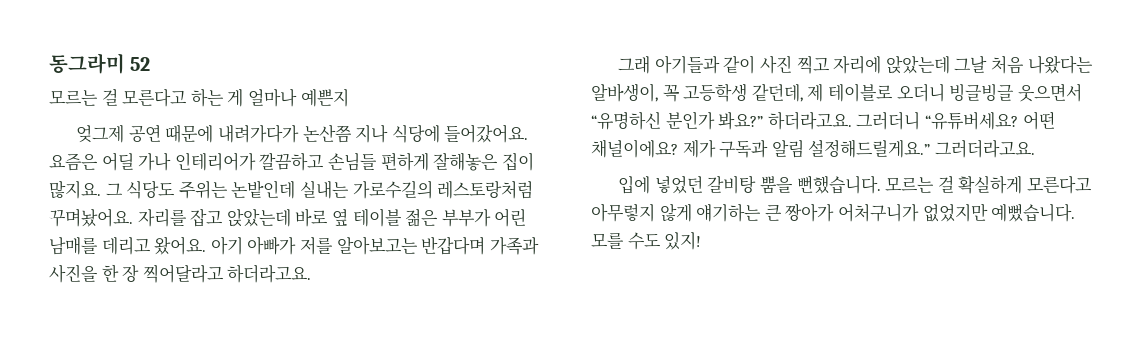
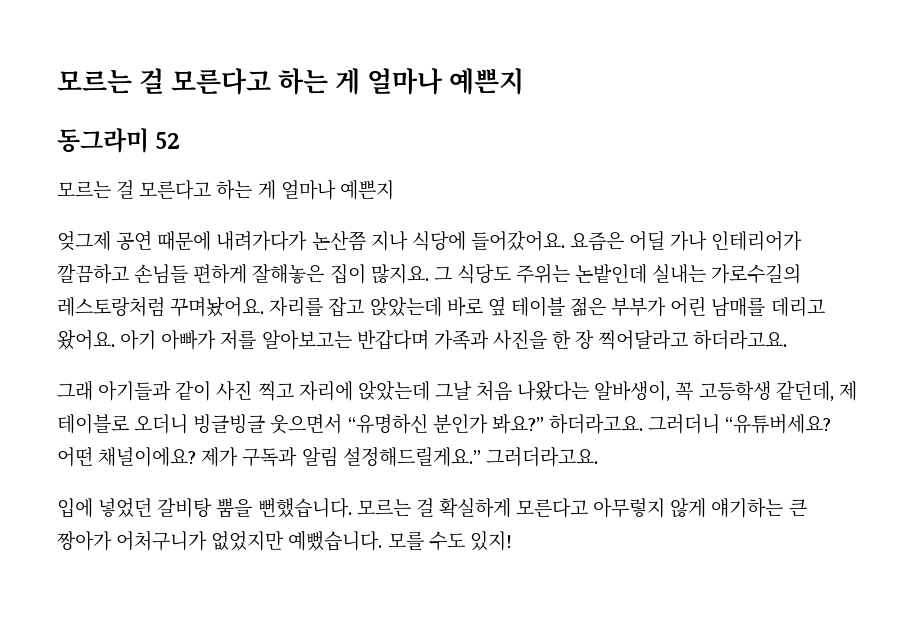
(49, 63) none -> [57,68,525,95] 모르는 걸 모른다고 하는 게 얼마나 예쁜지 //

